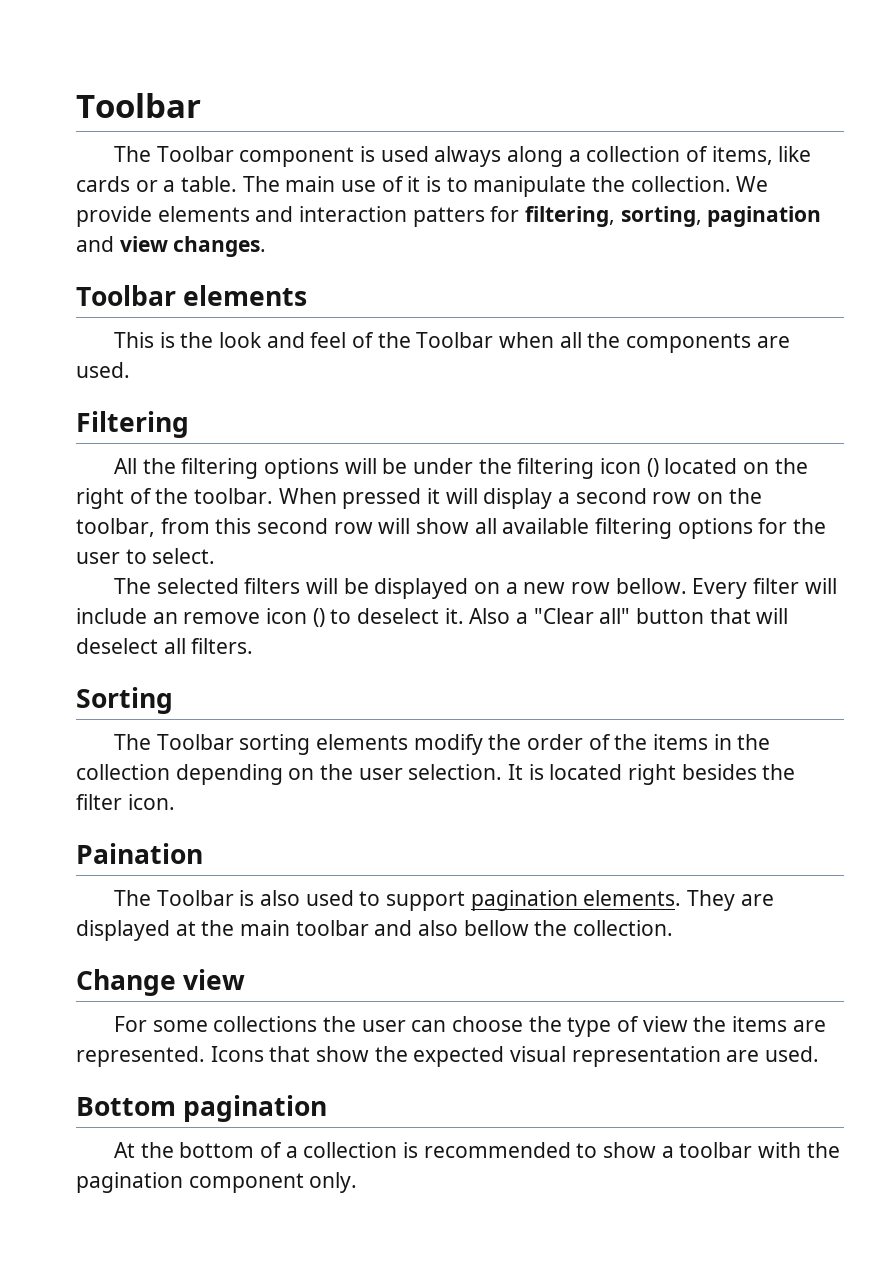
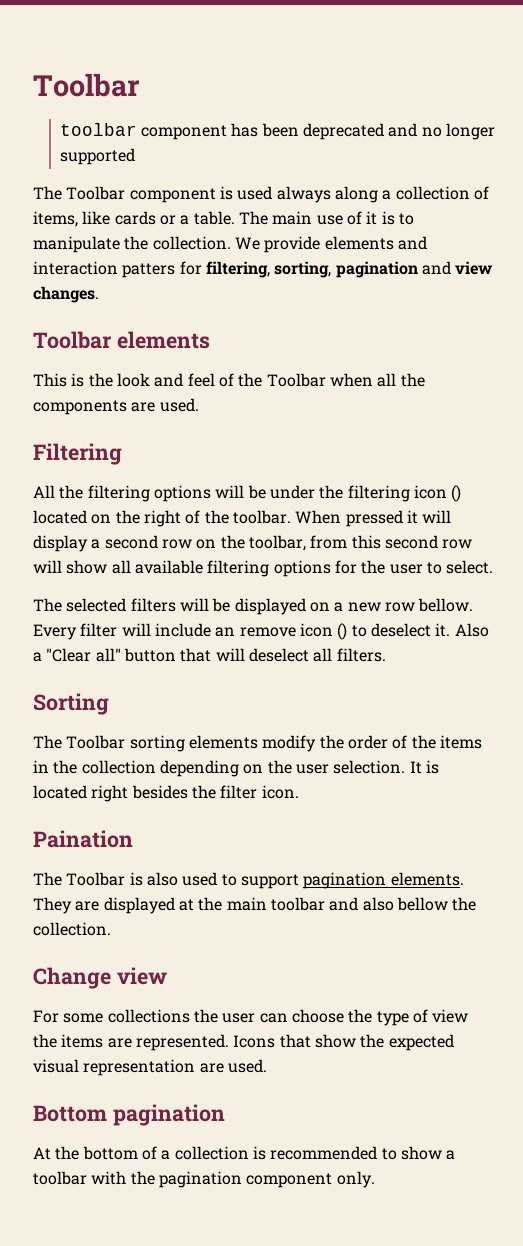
[76,93,201,118] Toolbar -> [33,73,140,97] [59,123,495,140] [59,148,135,165] Toolbar // toolbar component has been deprecated and no longer supported

